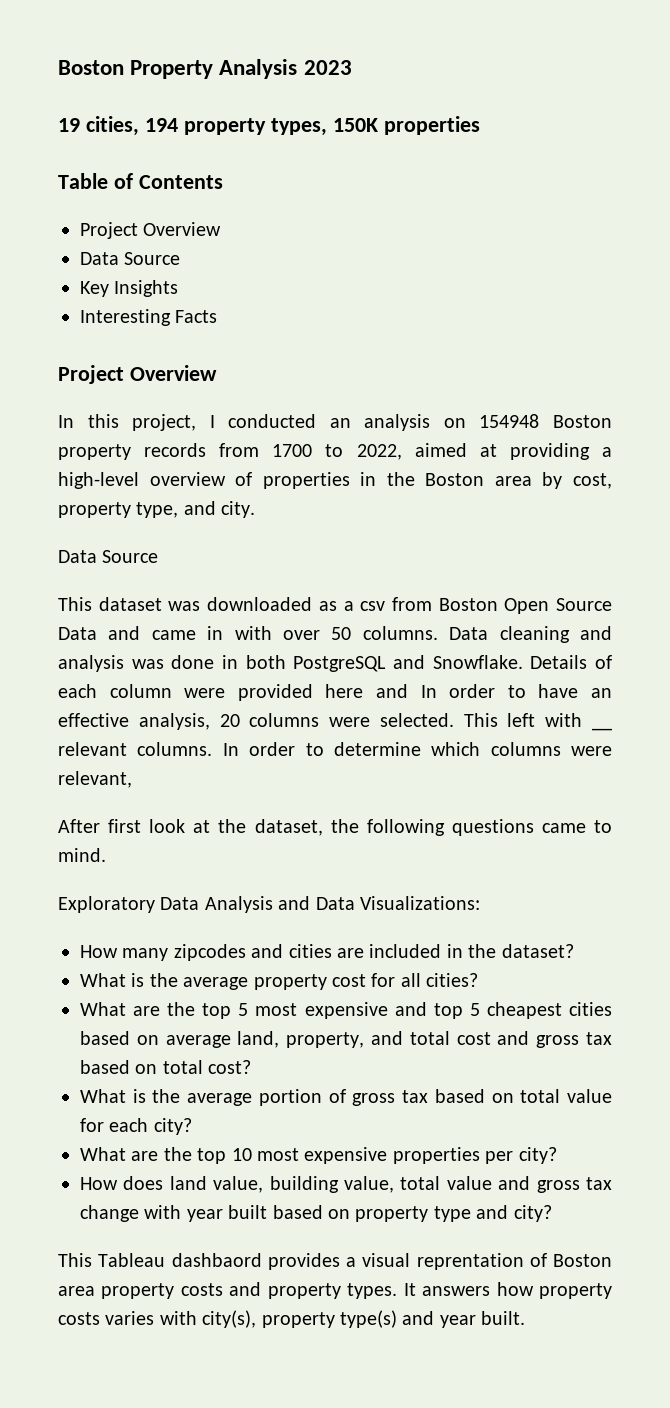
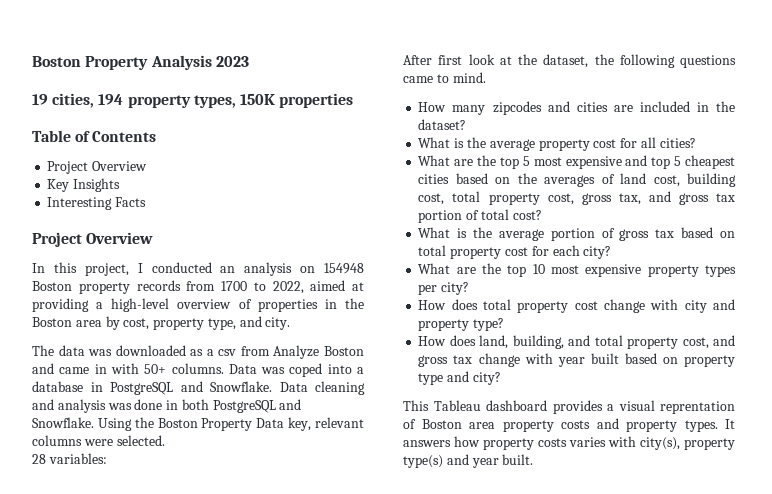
[80,252,181,265] // Data Source -> (148, 166) none
[58,550,159,563] [58,597,162,611] Data Source // This dataset -> [32,345,85,356] The data
[438,598,612,614] [58,626,438,640] Boston Open Source Data and came in with over 50 columns. -> [273,345,365,359] [32,363,365,377] [32,381,272,395] Analyze Boston and came in with 50+ columns. Data was coped into a database in PostgreSQL and Snowflake.
[530,655,612,669] [58,684,613,701] [58,713,583,730] [592,727,612,731] [58,742,612,756] [58,771,132,788] Details of each column were provided here and In order to have an effective analysis, 20 columns were selected. This left with __ relevant columns. In order to determine which columns were relevant, -> [97,417,364,431] [32,435,165,446] [32,453,107,464] Using the Boston Property Data key, relevant columns were selected. // 28 variables:
[58,896,480,913] // Exploratory Data Analysis and Data Visualizations: -> (486, 77) none
[165,1031,612,1048] [80,1060,158,1074] average land, property, and total cost and gross tax based on -> [517,173,736,187] [418,191,735,205] [418,210,480,223] the averages of land cost, building cost, total property cost, gross tax, and gross tax portion of
[567,1089,613,1103] value -> [450,247,528,259] property cost
[392,1147,480,1164] properties -> [647,265,736,277] property types
[169,1176,492,1193] land value, building value, total value -> [483,299,735,313] [418,318,505,331] [418,335,709,349] total property cost change with city and property type? // How does land, building, and total property cost,
[171,1253,262,1267] dashbaord -> [486,400,547,411] dashboard

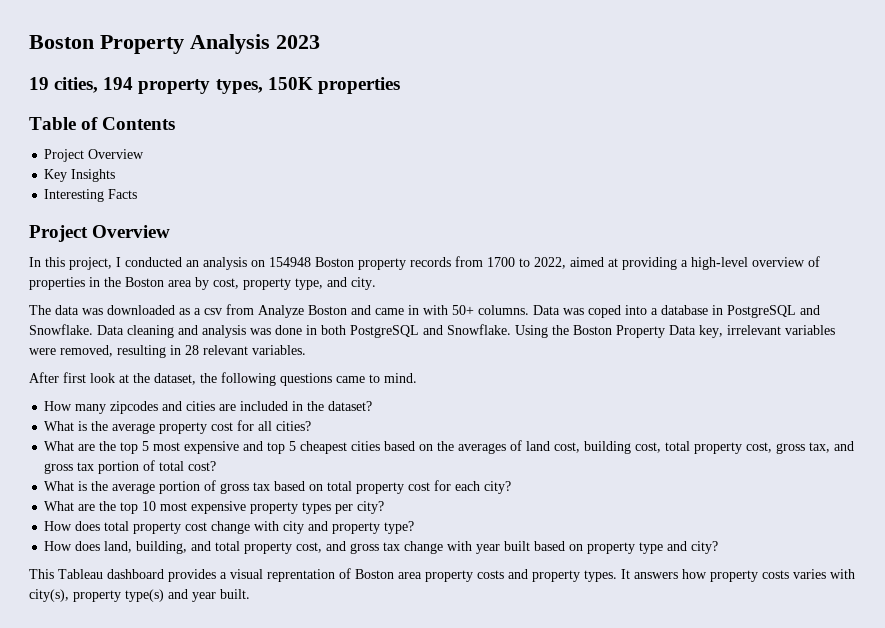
[314,417,364,428] [32,435,165,446] [32,453,107,464] relevant columns were selected. // 28 variables: -> [727,325,835,335] [29,345,306,358] irrelevant variables were removed, resulting in 28 relevant variables.

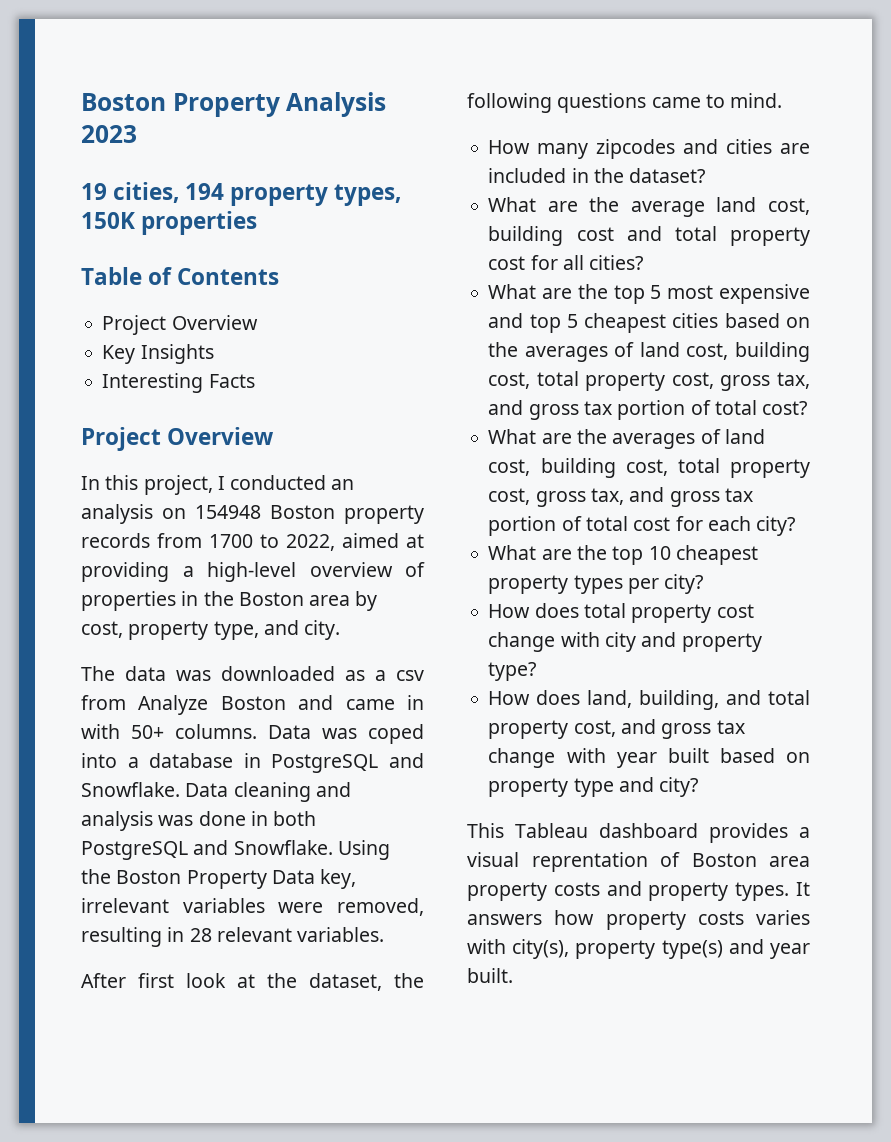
[78,421,156,434] is the average -> [547,197,810,217] [488,226,717,246] are the average land cost, building cost and total
[78,480,405,494] is the average portion of gross tax based on total property -> [541,429,765,449] [488,458,810,478] [488,487,753,507] [488,516,628,536] are the averages of land cost, building cost, total property cost, gross tax, and gross tax portion of total
[160,501,247,514] most expensive -> [675,545,758,565] cheapest

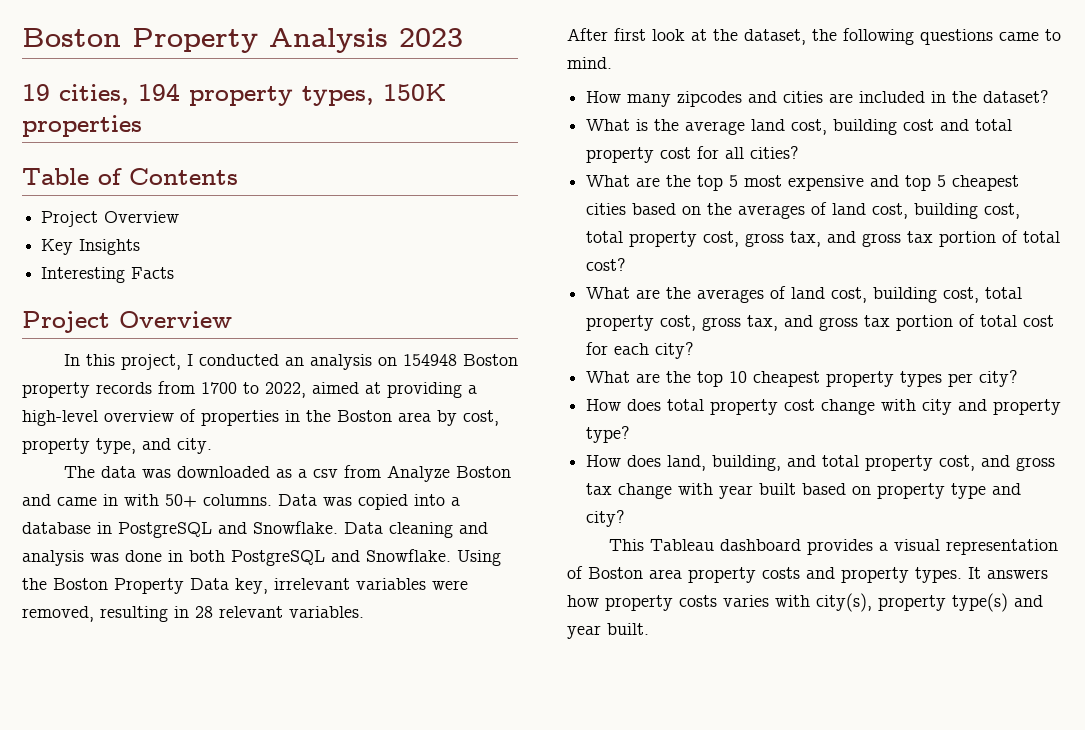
[368,724,424,744] coped -> [358,494,408,510] copied
[547,201,578,212] are -> [636,119,649,131] is
[531,852,648,872] reprentation -> [945,539,1058,555] representation

